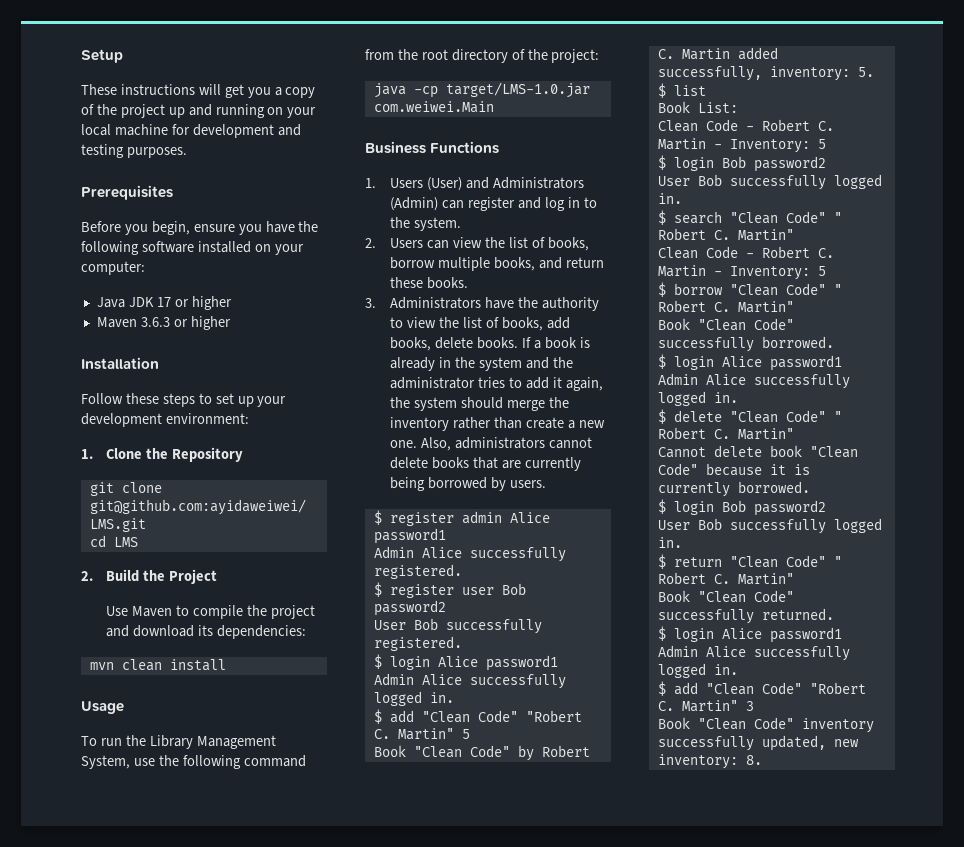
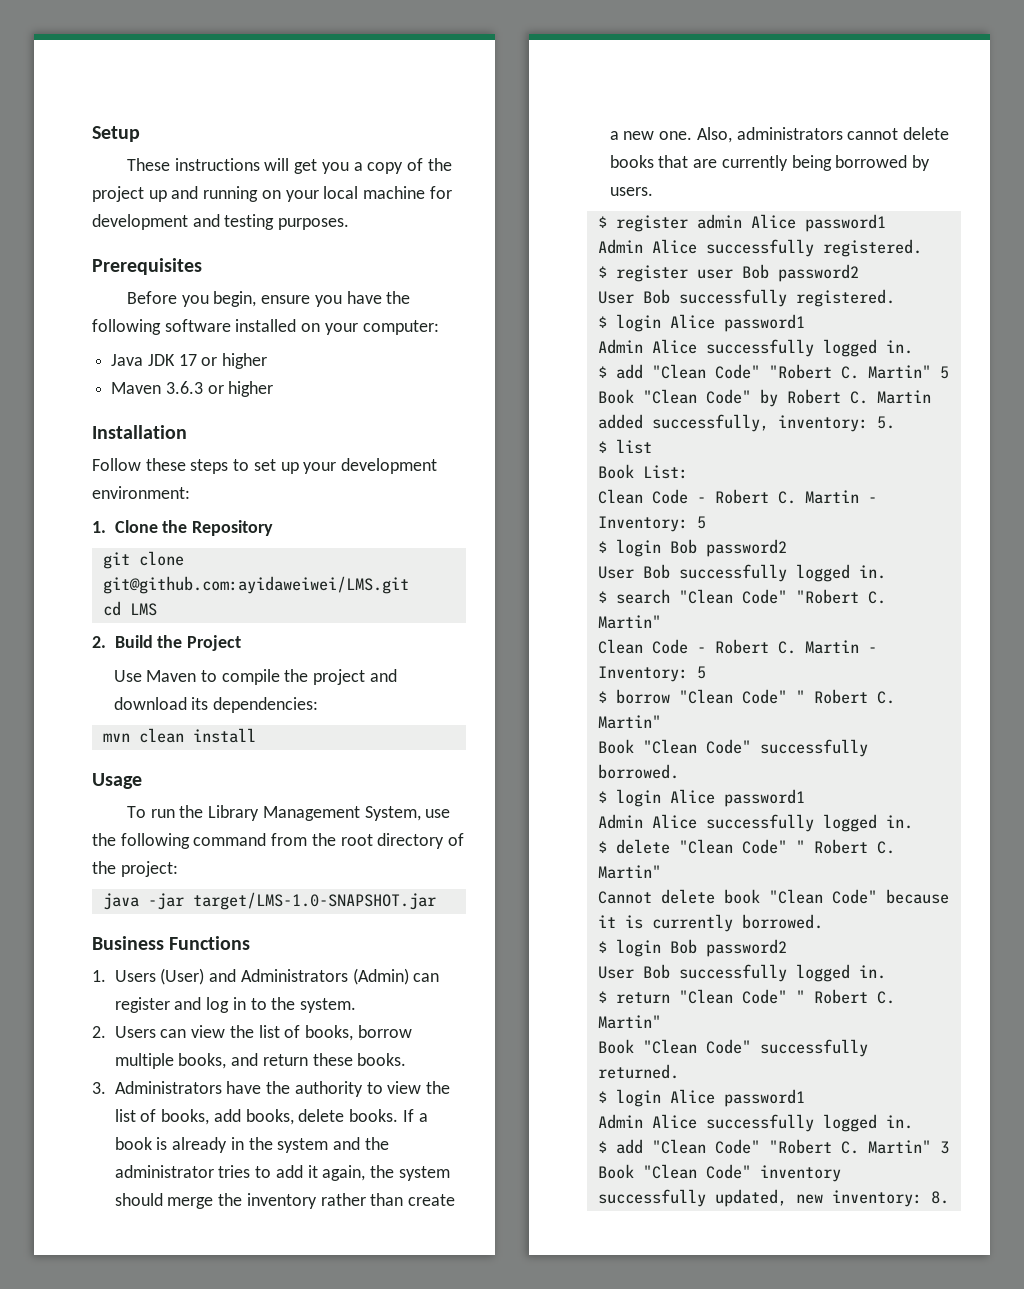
[413,82,590,98] [373,101,494,113] -cp target/LMS-1.0.jar com.weiwei.Main -> [147,892,436,910] -jar target/LMS-1.0-SNAPSHOT.jar
[833,212,842,223] [657,228,706,240] " Robert -> [795,589,859,604] "Robert

